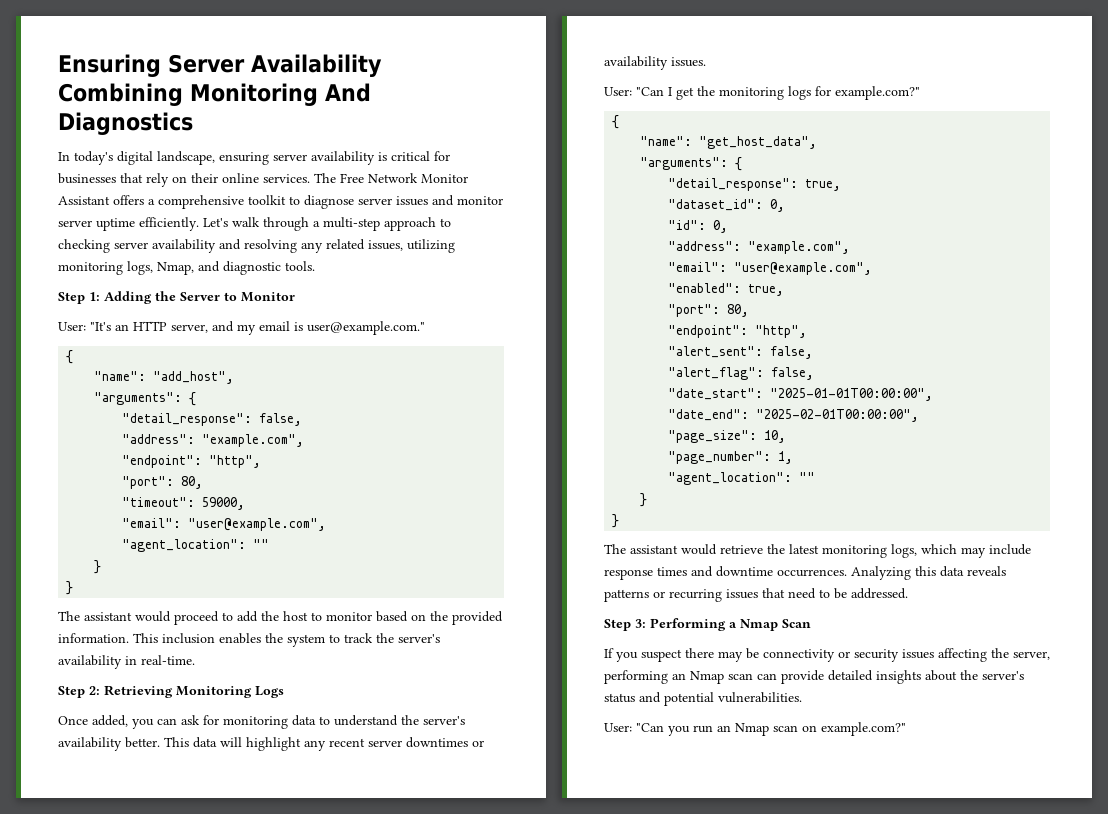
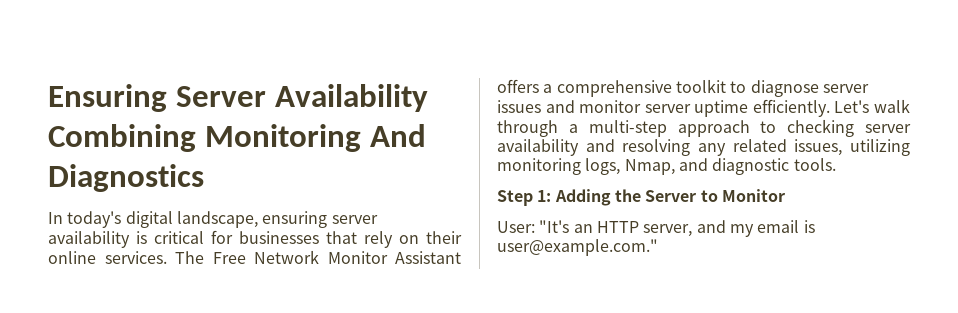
[66,350,74,364] [94,371,235,384] [94,392,197,406] [122,413,303,426] [122,434,305,447] [122,455,262,468] [122,476,204,489] [122,497,246,510] [122,518,327,531] [122,539,270,552] [94,560,102,574] [66,581,74,595] [58,611,503,625] [58,633,440,647] [58,655,195,669] [58,685,284,698] [58,715,465,729] [58,737,484,751] [604,56,706,70] [604,86,920,100] [612,115,620,129] [640,136,818,149] [640,157,743,171] [668,178,842,191] [668,199,786,212] [668,220,729,233] [668,241,851,254] [668,262,873,275] [668,283,785,296] [668,304,750,317] [668,325,808,338] [668,346,814,359] [668,367,815,380] [668,388,934,401] [668,409,920,422] [668,430,787,443] [668,451,794,464] [668,472,816,485] [640,493,648,507] [612,514,620,528] [604,544,1031,558] [604,566,1006,580] [604,588,908,602] [604,618,811,631] [604,648,1050,662] [604,670,1024,684] [604,692,802,706] [604,722,906,736] // { // "name": "add_host", // "arguments": { // "detail_response": false, // "address": "example.com", // "endpoint": "http", // "port": 80, // "timeout": 59000, // "email": "user@example.com", // "agent_location": "" // } // } // The assistant would proceed to add the host to monitor based on the provided information. This inclusion enables the system to track the server's availability in real-time. // Step 2: Retrieving Monitoring Logs // Once added, you can ask for monitoring data to understand the server's availability better. This data will highlight any recent server downtimes or availability issues. // User: "Can I get the monitoring logs for example.com?" // { // "name": "get_host_data", // "arguments": { // "detail_response": true, // "dataset_id": 0, // "id": 0, // "address": "example.com", // "email": "user@example.com", // "enabled": true, // "port": 80, // "endpoint": "http", // "alert_sent": false, // "alert_flag": false, // "date_start": "2025-01-01T00:00:00", // "date_end": "2025-02-01T00:00:00", // "page_size": 10, // "page_number": 1, // "agent_location": "" // } // } // The assistant would retrieve the latest monitoring logs, which may include response times and downtime occurrences. Analyzing this data reveals patterns or recurring issues that need to be addressed. // Step 3: Performing a Nmap Scan // If you suspect there may be connectivity or security issues affecting the server, performing an Nmap scan can provide detailed insights about the server's status and potential vulnerabilities. // User: "Can you run an Nmap scan on example.com?" -> (658, 247) none

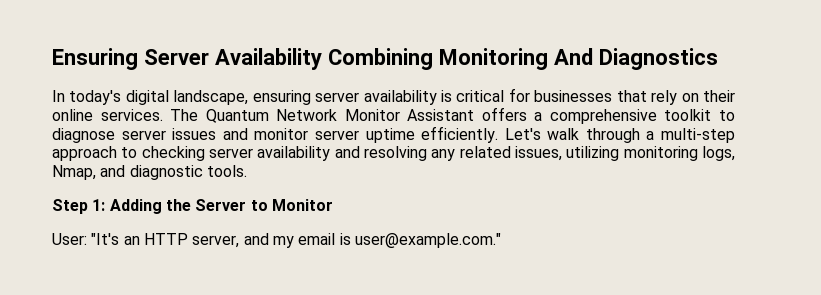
[212,252,246,264] Free -> [205,109,269,123] Quantum

